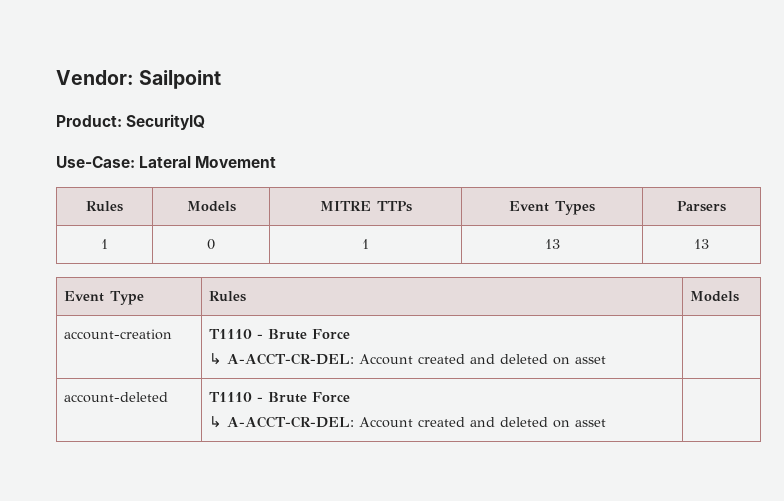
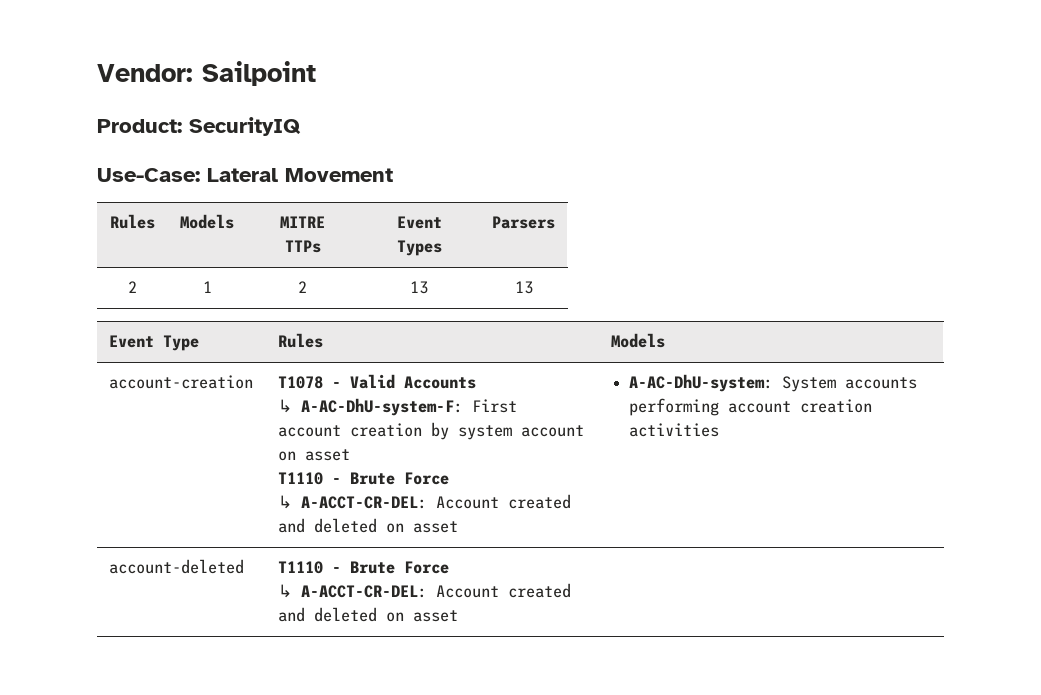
[101,239,108,249] [207,239,215,250] [362,239,369,249] 1 | 0 | 1 -> [128,281,137,293] [202,281,212,293] [298,281,307,293] 2 | 1 | 2
(173, 334) none -> [278,374,477,389] [278,398,518,416] [278,422,585,440] [278,449,351,461] T1078 - Valid Accounts // ↳ A-AC-DhU-system-F: First account creation by system account on asset //
(607, 360) none -> [629,374,918,392] [629,398,873,416] [629,423,720,437] A-AC-DhU-system: System accounts performing account creation activities

